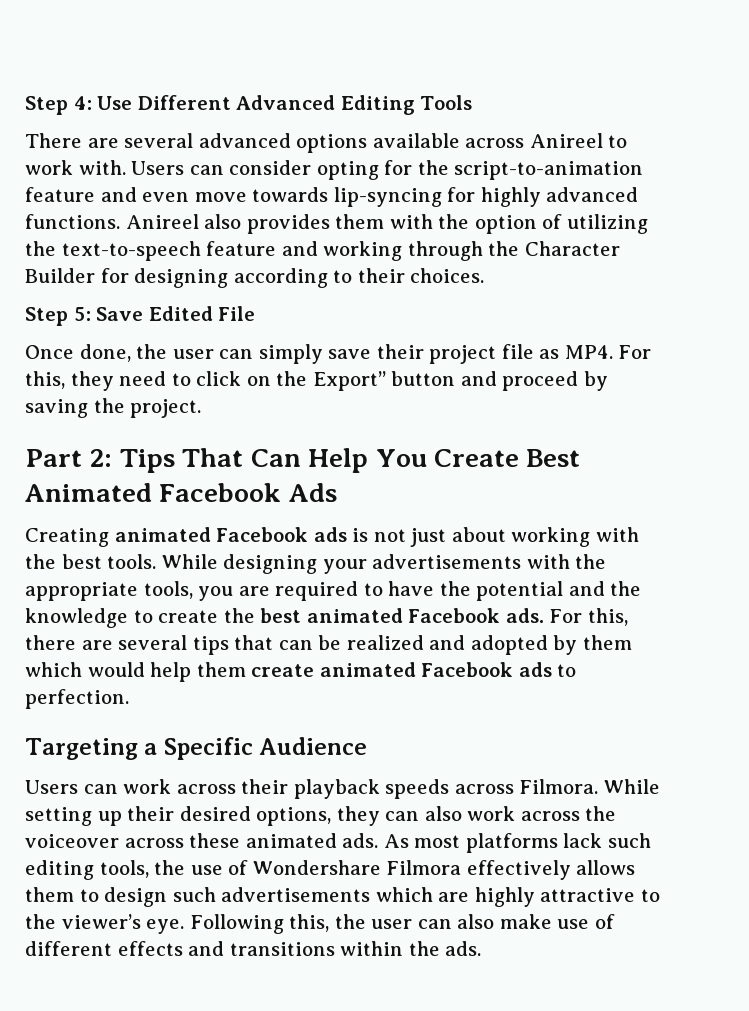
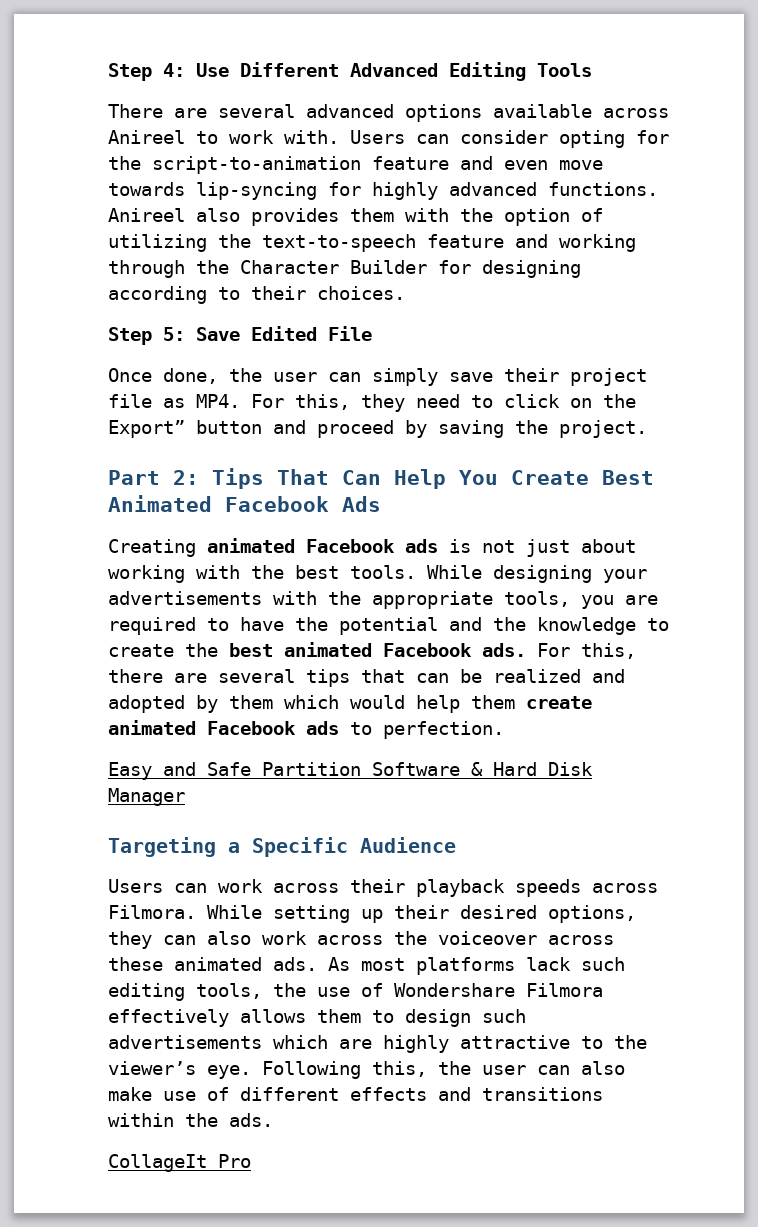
(129, 699) none -> [108,762,593,780] [108,788,185,806] // Easy and Safe Partition Software & Hard Disk Manager
(482, 948) none -> [108,1154,251,1172] // CollageIt Pro

